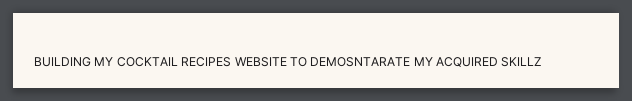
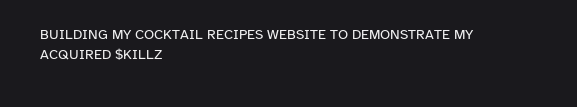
[310,57,411,67] DEMOSNTARATE -> [352,30,450,39] DEMONSTRATE
[501,57,542,67] SKILLZ -> [115,48,163,60] $KILLZ

